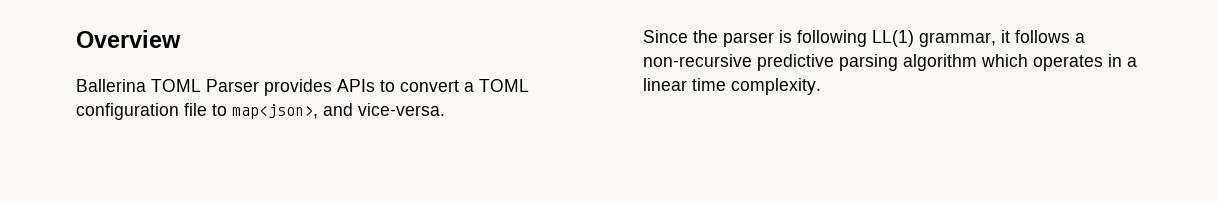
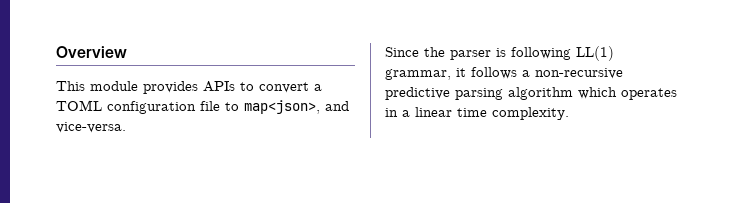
[76,79,259,92] Ballerina TOML Parser -> [56,81,138,91] This module

